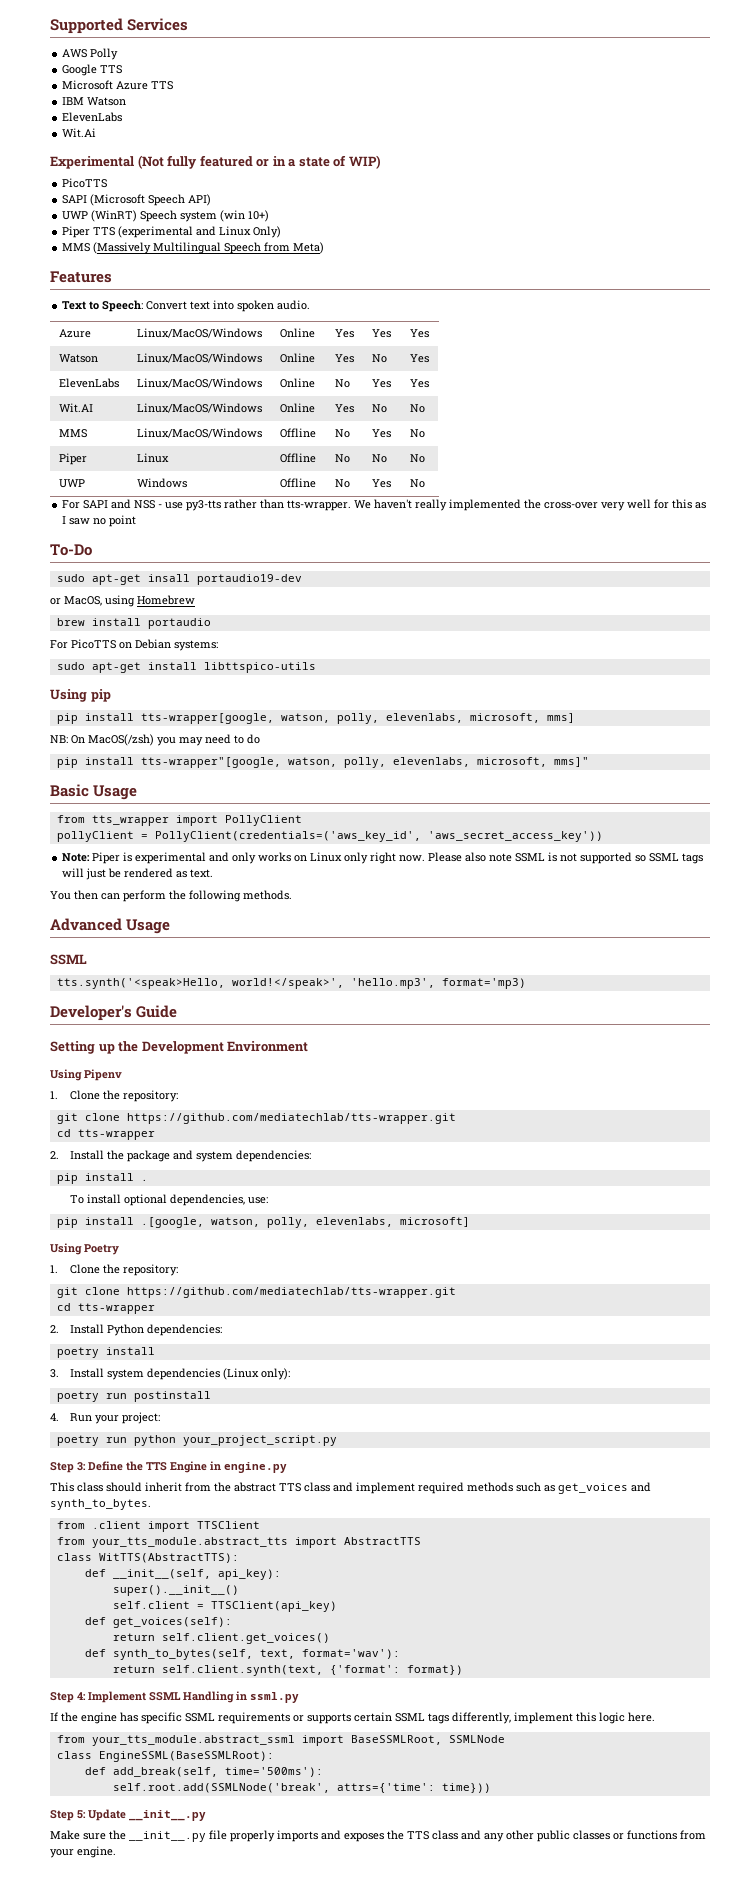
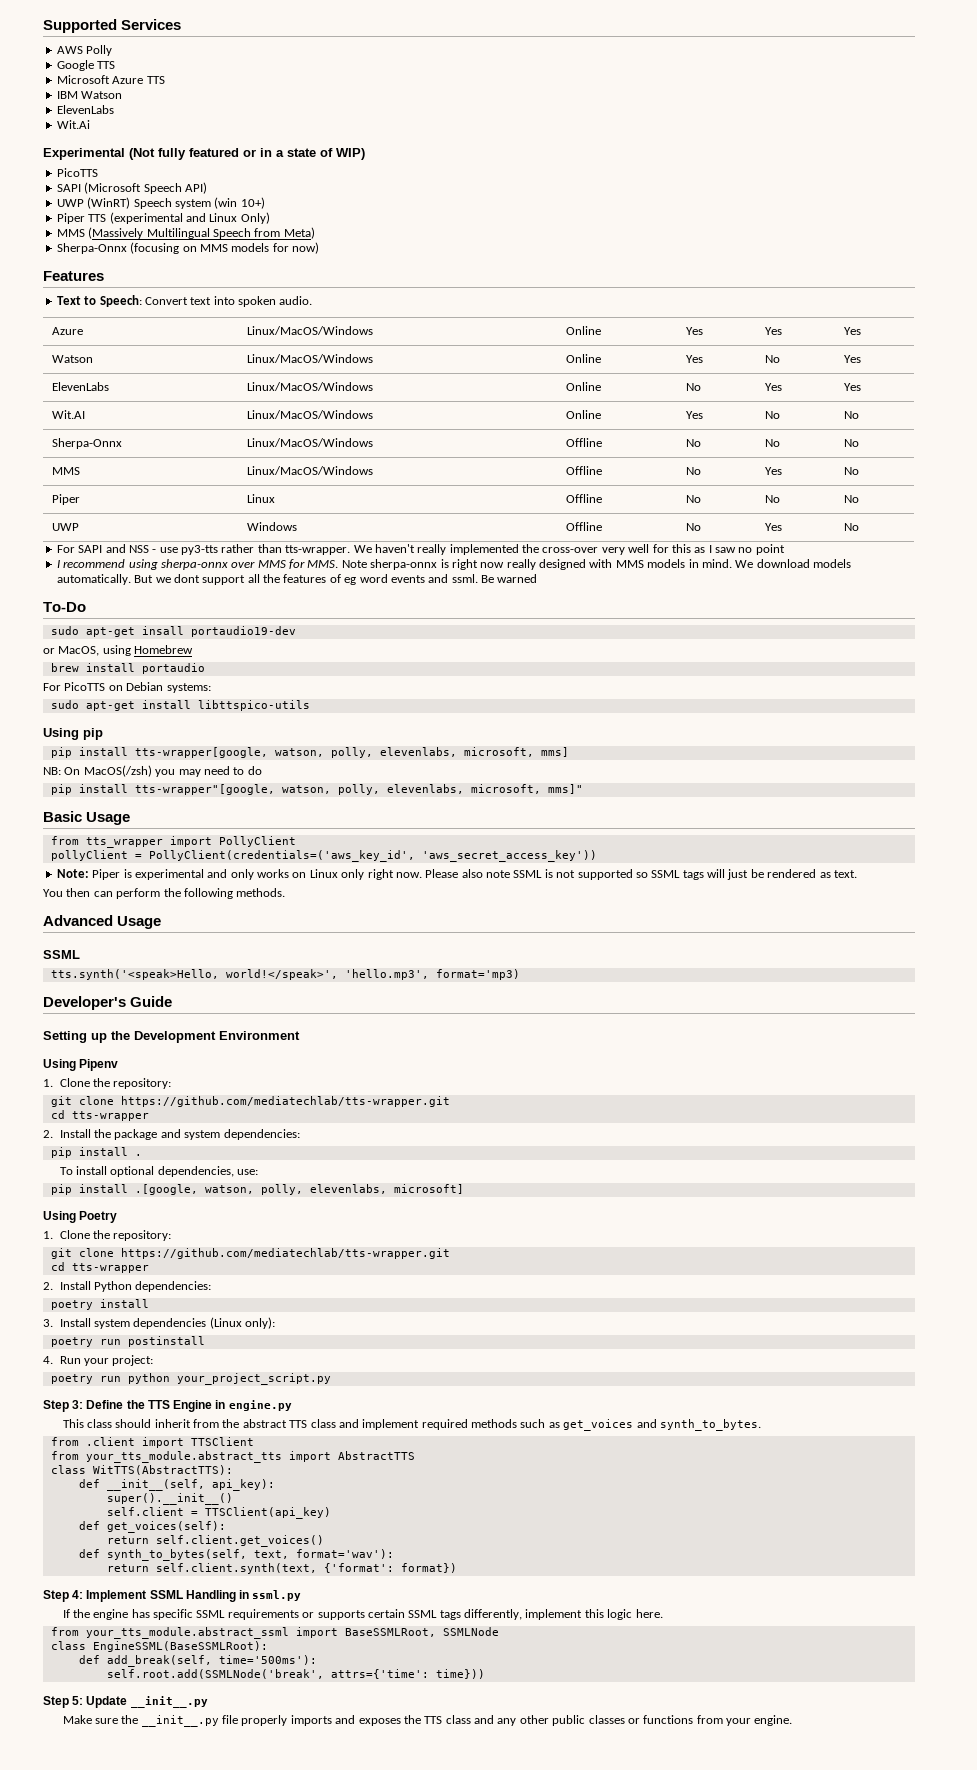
(325, 248) none -> [56,242,319,254] // Sherpa-Onnx (focusing on MMS models for now)
(425, 408) none -> [51,438,122,449] [246,438,373,447] [565,438,602,447] [685,439,701,447] [764,439,780,447] [843,439,859,447] // Sherpa-Onnx | Linux/MacOS/Windows | Offline | No | No | No
(137, 521) none -> [56,559,851,570] [56,574,538,585] // I recommend using sherpa-onnx over MMS for MMS. Note sherpa-onnx is right now really designed with MMS models in mind. We download models automatically. But we dont support all the features of eg word events and ssml. Be warned

